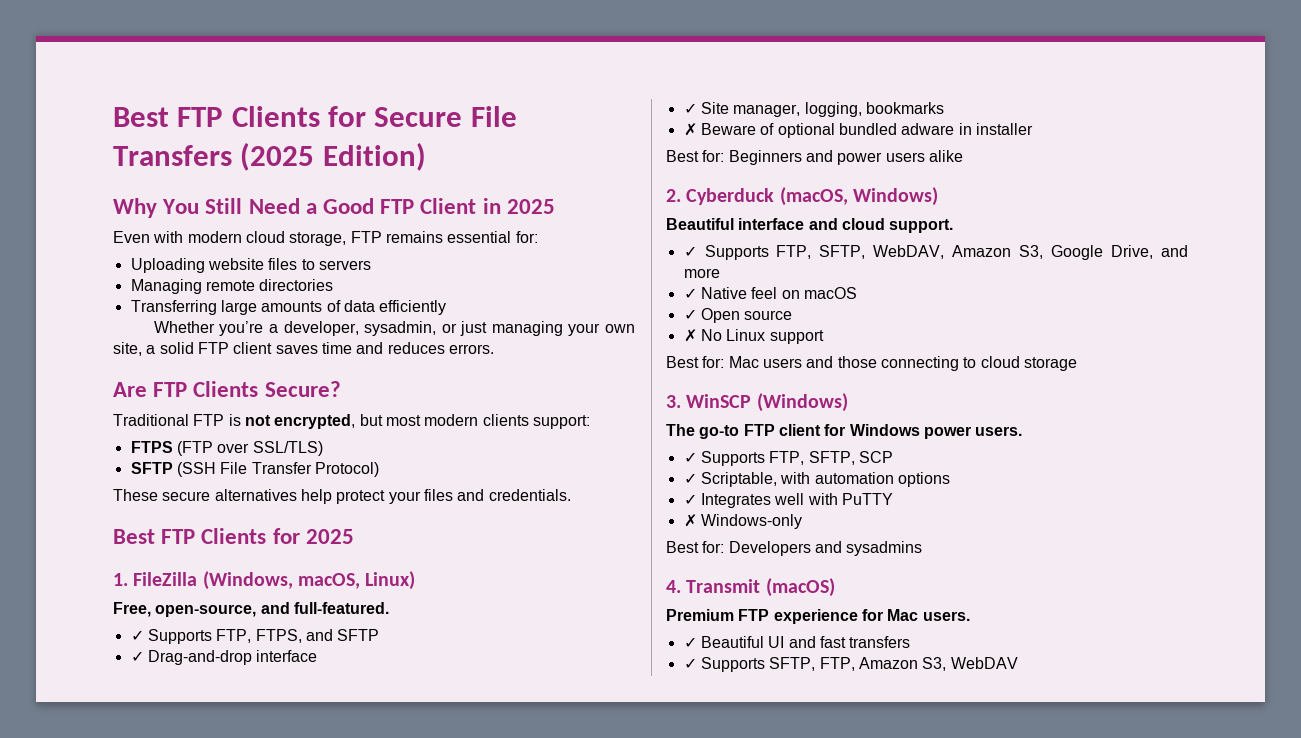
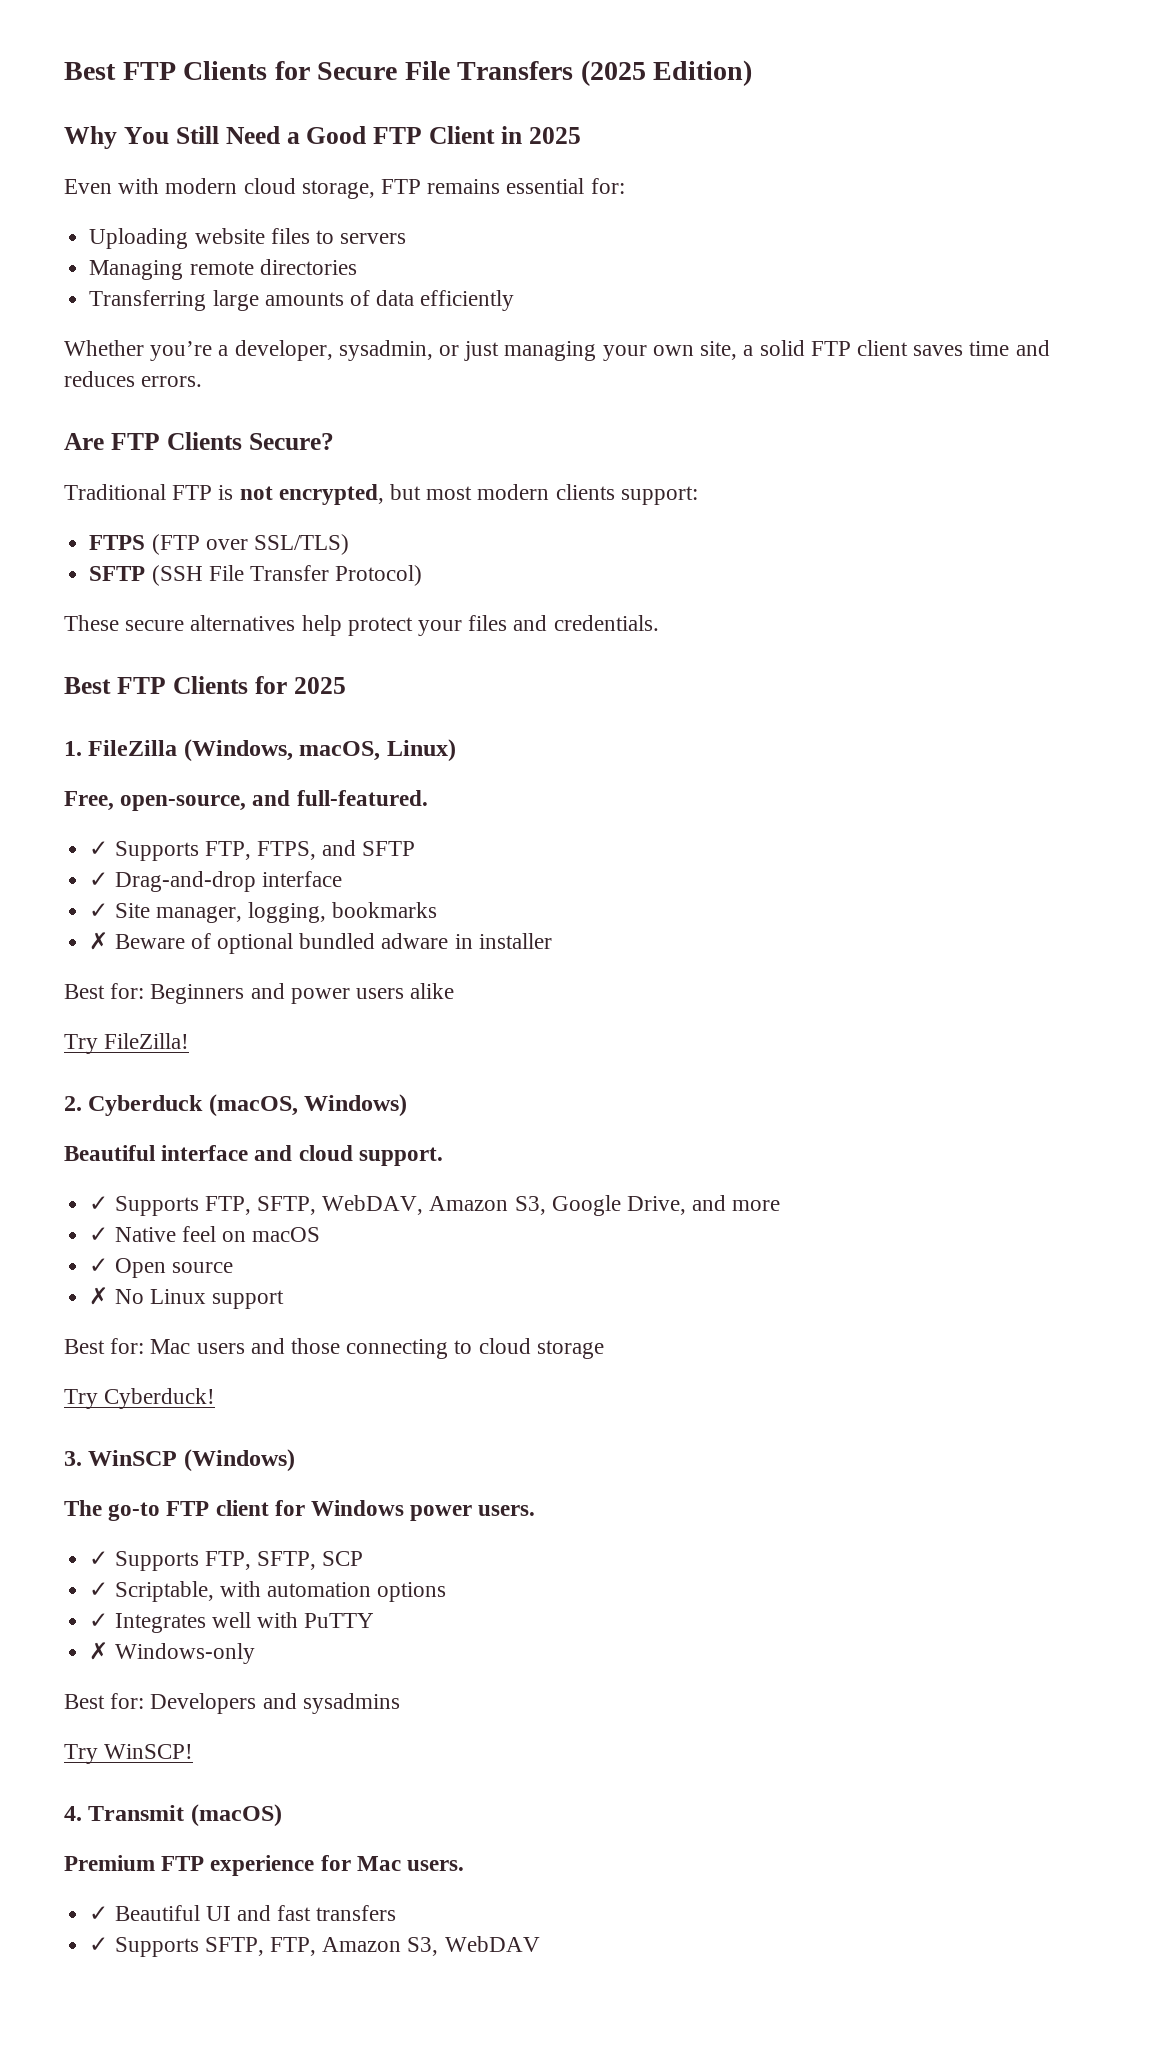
(963, 156) none -> [64,1033,190,1054] // Try FileZilla!
(1077, 364) none -> [64,1388,216,1409] // Try Cyberduck!
(923, 548) none -> [64,1744,194,1764] // Try WinSCP!

